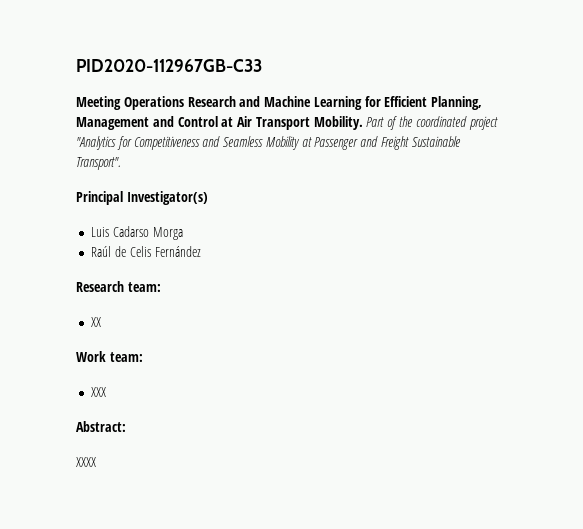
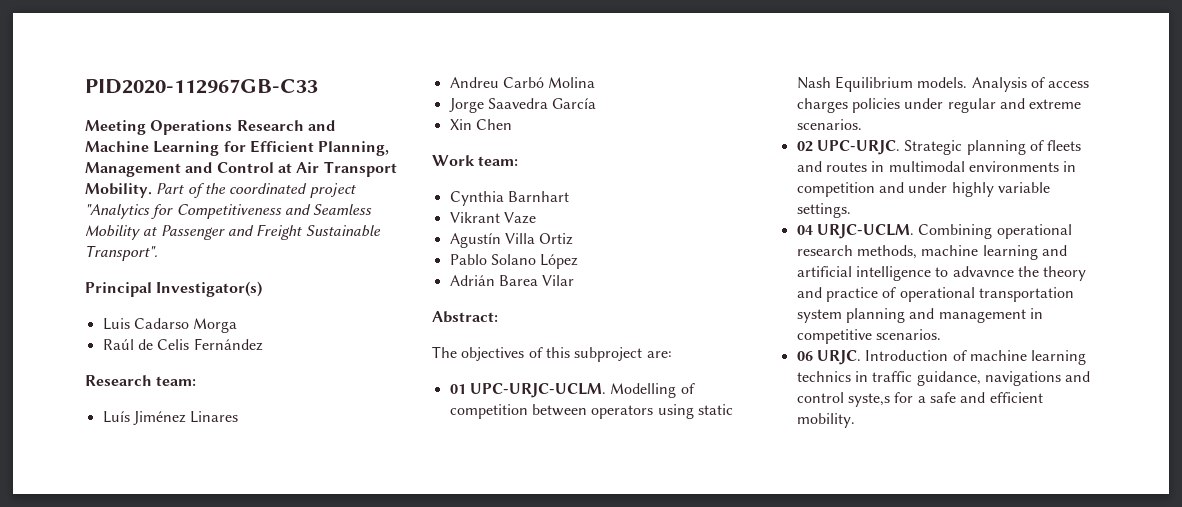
[91,317,102,327] [76,351,143,362] [91,387,107,397] [76,421,126,432] [76,457,96,467] XX // Work team: // XXX // Abstract: // XXXX -> [102,411,239,425] [449,77,596,88] [448,98,597,113] [449,119,512,130] [432,155,519,166] [449,191,569,206] [449,212,536,224] [449,233,574,248] [449,254,579,269] [449,275,575,286] [432,311,498,323] [432,346,672,362] [449,383,695,398] [449,404,733,419] [796,76,1090,92] [796,98,1082,113] [796,119,862,130] [796,140,1082,155] [796,161,1077,172] [796,182,1050,197] [796,203,851,218] [796,224,1072,239] [796,245,1067,260] [796,266,1087,281] [796,287,1074,302] [796,308,1043,323] [796,329,941,344] [796,350,1087,365] [796,371,1091,386] [796,392,1043,407] [796,413,855,428] Luís Jiménez Linares // Andreu Carbó Molina // Jorge Saavedra García // Xin Chen // Work team: // Cynthia Barnhart // Vikrant Vaze // Agustín Villa Ortiz // Pablo Solano López // Adrián Barea Vilar // Abstract: // The objectives of this subproject are: // 01 UPC-URJC-UCLM. Modelling of competition between operators using static Nash Equilibrium models. Analysis of access charges policies under regular and extreme scenarios. // 02 UPC-URJC. Strategic planning of fleets and routes in multimodal environments in competition and under highly variable settings. // 04 URJC-UCLM. Combining operational research methods, machine learning and artificial intelligence to advavnce the theory and practice of operational transportation system planning and management in competitive scenarios. // 06 URJC. Introduction of machine learning technics in traffic guidance, navigations and control syste,s for a safe and efficient mobility.

